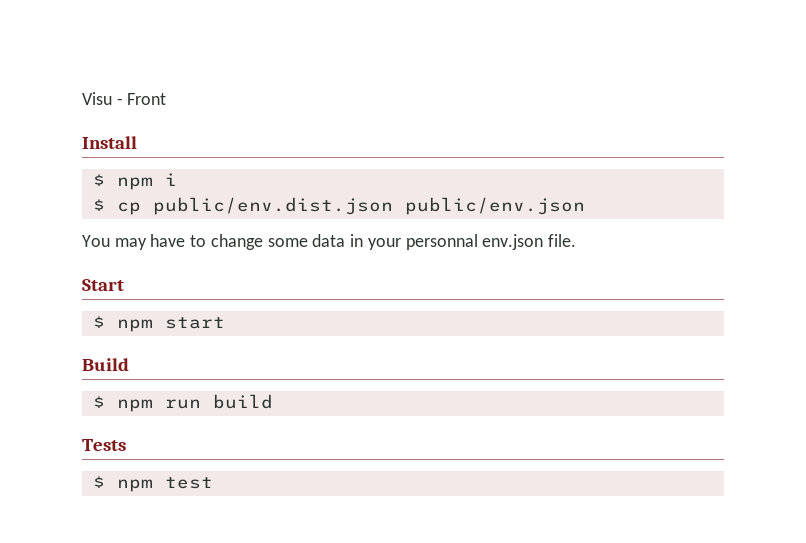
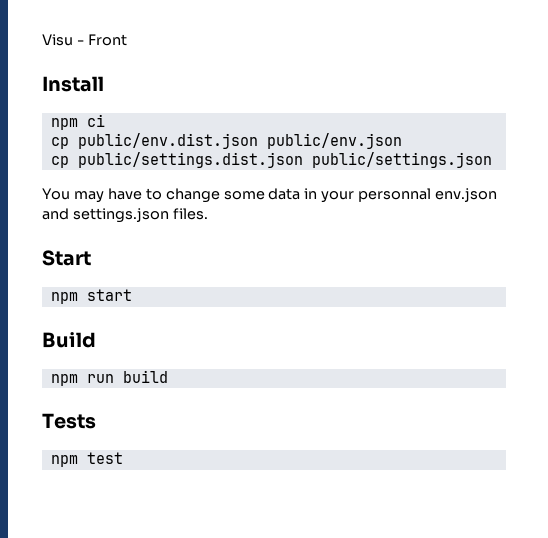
[92,173,177,190] [92,199,105,211] $ npm i // $ -> [50,114,105,130] npm ci //
(585, 206) none -> [50,152,492,168] // cp public/settings.dist.json public/settings.json
[547,234,576,247] file. -> [42,208,208,223] and settings.json files.
[92,316,105,328] $ -> (91, 258) none
[92,396,105,408] $ -> (96, 340) none
[92,476,105,488] $ -> (96, 421) none

